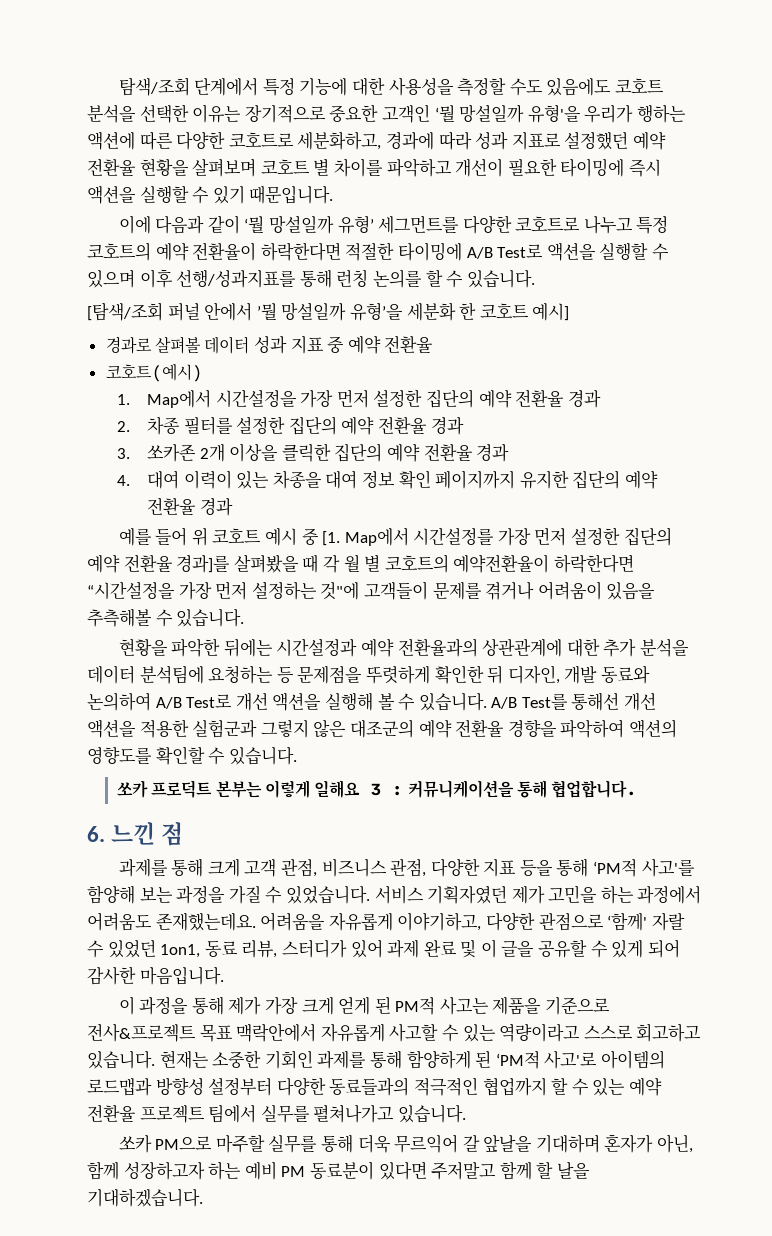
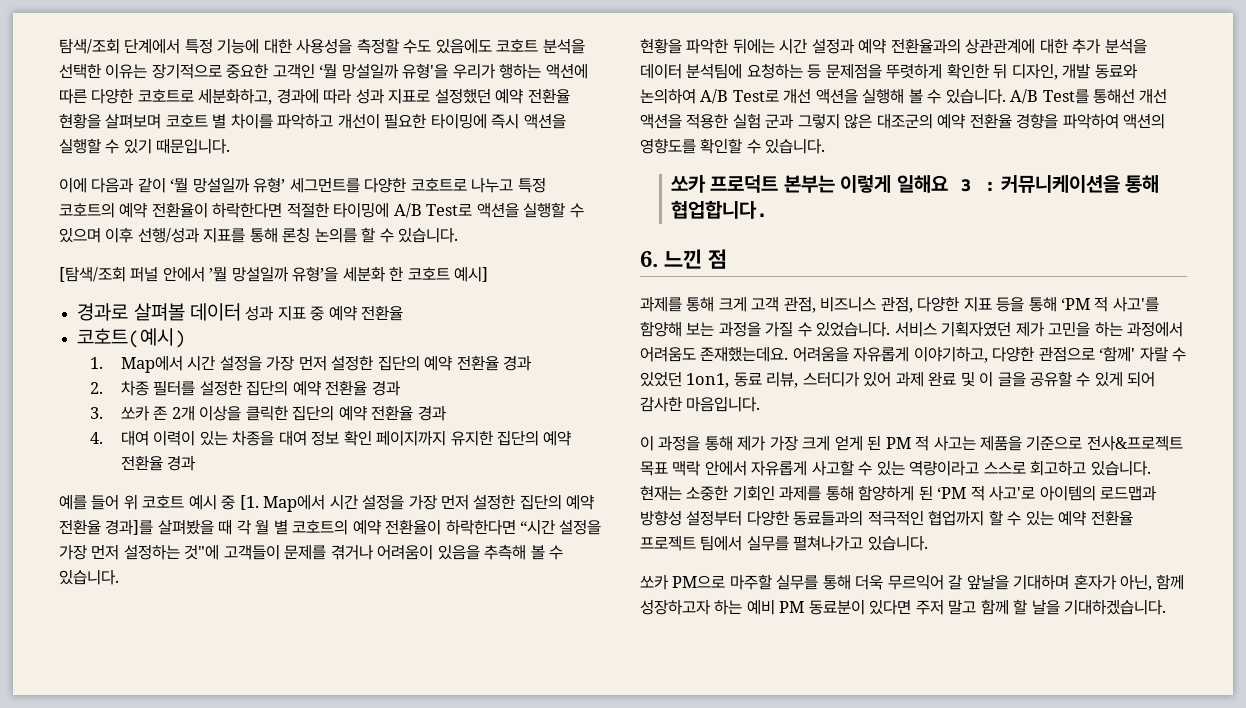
[176,269,369,288] 선행/성과지표를 통해 런칭 -> [137,227,311,243] 선행/성과 지표를 통해 론칭
[215,389,297,407] 시간설정을 -> [187,355,262,371] 시간 설정을
[147,444,197,462] 쏘카존 -> [120,405,168,421] 쏘카 존
[413,527,495,545] 시간설정를 -> [329,494,405,510] 시간 설정을
[453,554,634,573] [87,581,175,599] 예약전환율이 하락한다면 “시간설정을 -> [352,519,602,535] 예약 전환율이 하락한다면 “시간 설정을
[87,608,152,627] 추측해볼 -> [484,544,545,560] 추측해 볼
[276,638,358,657] 시간설정과 -> [779,38,854,54] 시간 설정과
[192,720,258,738] 실험군과 -> [732,113,794,129] 실험 군과
[593,859,638,877] ‘PM적 -> [1061,296,1109,312] ‘PM 적
[395,997,436,1015] PM적 -> [885,435,930,451] PM 적
[236,1023,317,1042] 맥락안에서 -> [672,460,747,476] 맥락 안에서
[495,1051,540,1069] ‘PM적 -> [937,485,985,501] ‘PM 적
[431,1162,497,1180] 주저말고 -> [915,599,977,615] 주저 말고

